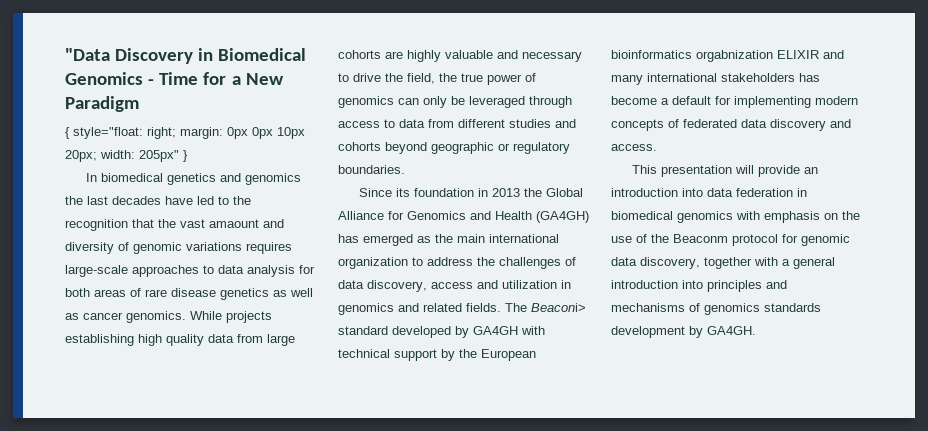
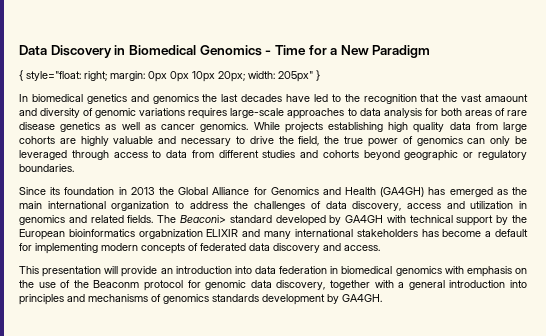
[65,48,110,61] "Data -> [19,45,47,55] Data

